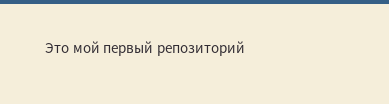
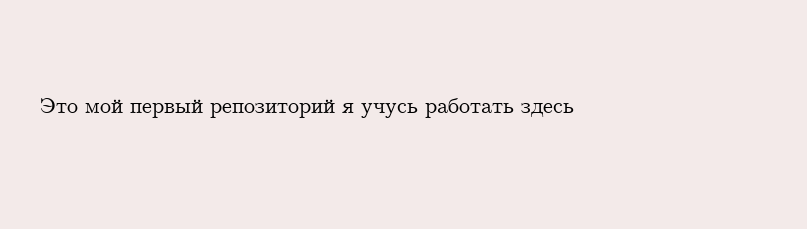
(245, 48) none -> [342,98,574,118] я учусь работать здесь

